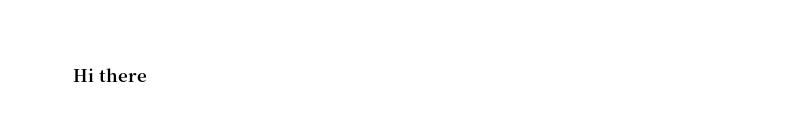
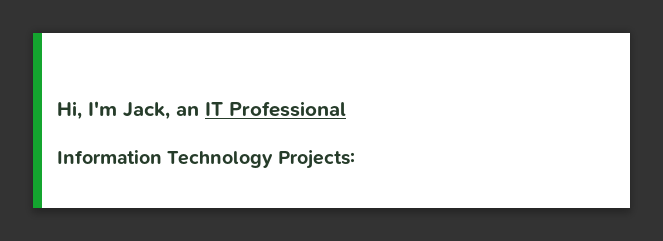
[73,68,147,82] Hi there -> [57,101,346,120] [57,150,355,169] Hi, I'm Jack, an IT Professional // Information Technology Projects:

